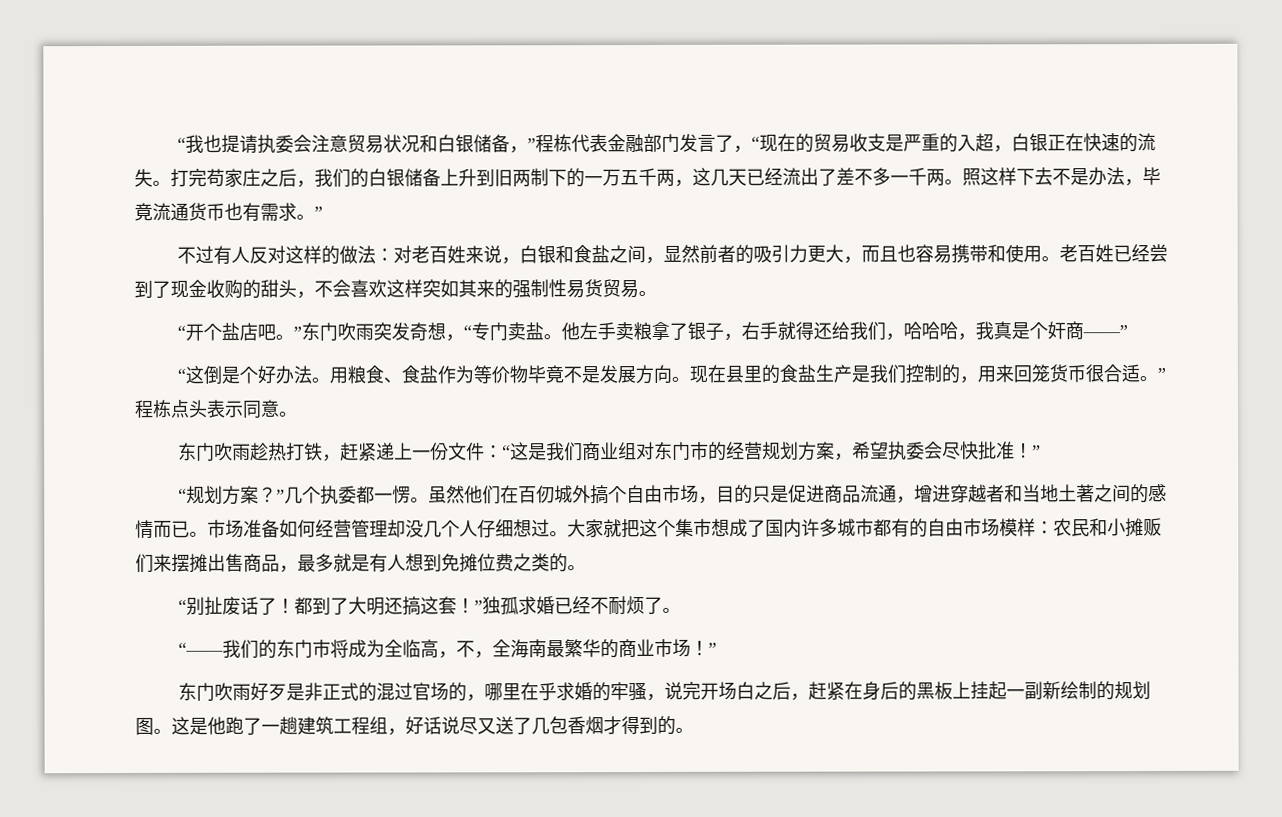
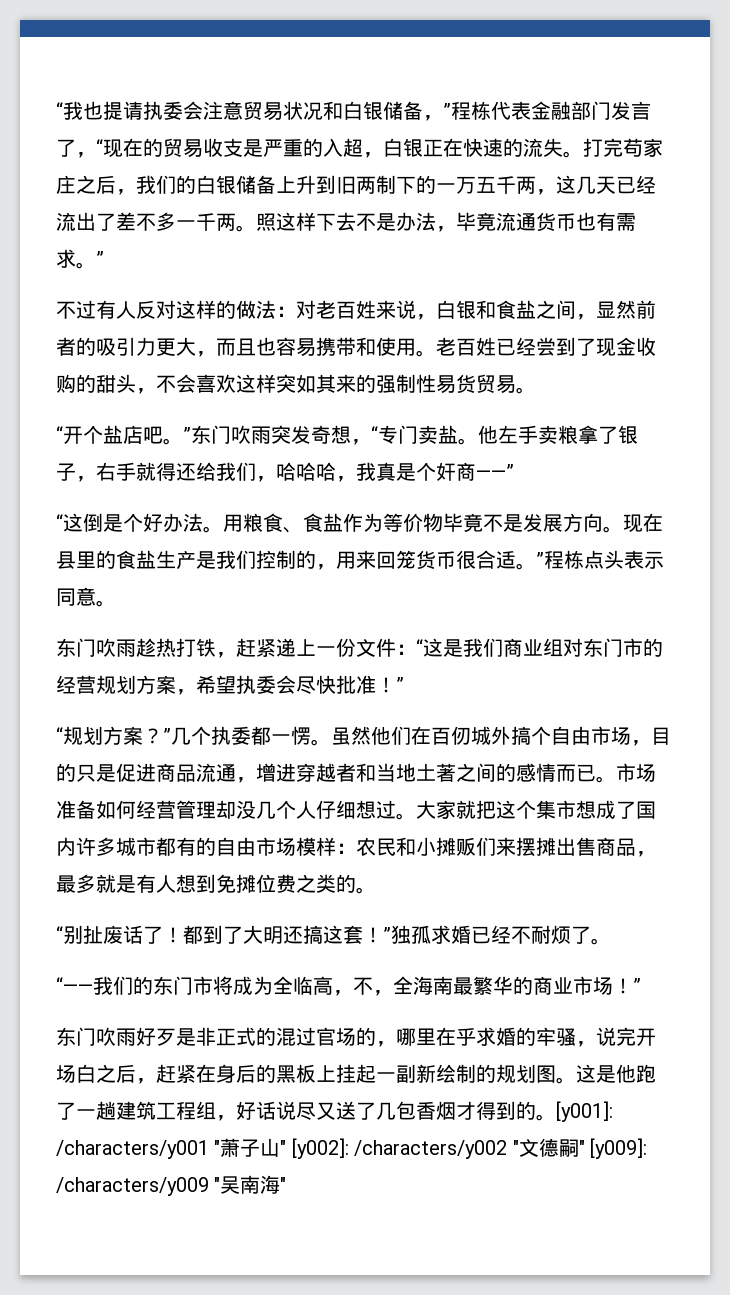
(694, 730) none -> [556,1101,613,1122] [56,1138,647,1159] [56,1175,287,1196] [y001]: /characters/y001 "萧子山" [y002]: /characters/y002 "文德嗣" [y009]: /characters/y009 "吴南海"

